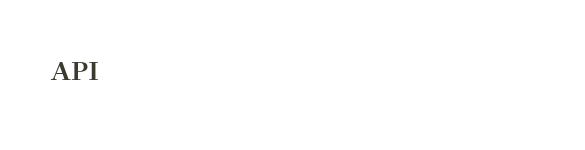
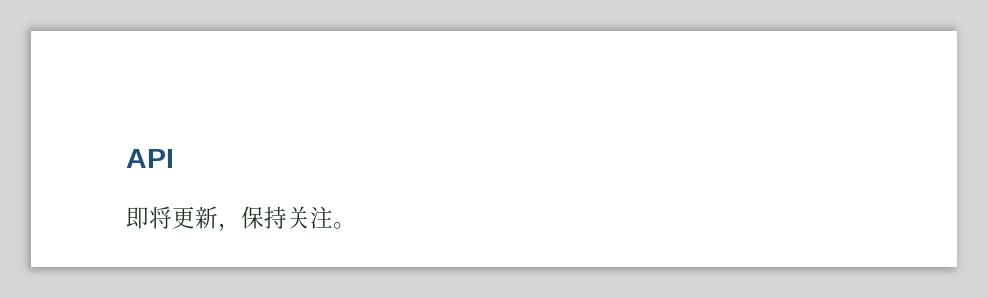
(99, 71) none -> [126,206,356,232] // 即将更新，保持关注。

